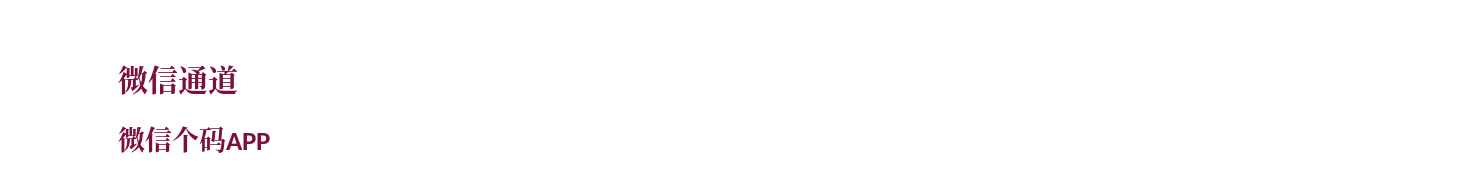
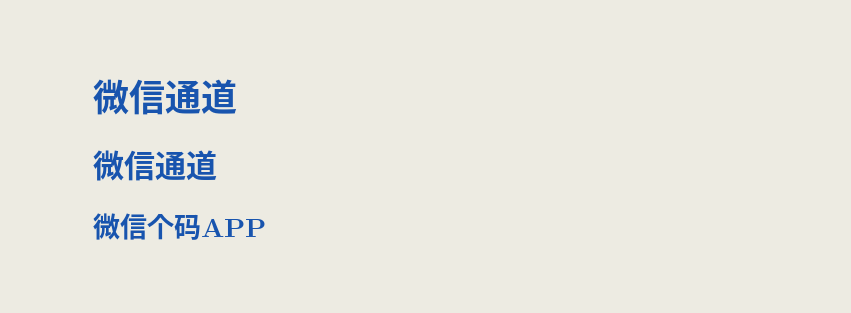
[118,65,238,95] 微信通道 -> [93,79,237,115] [93,150,217,181] 微信通道 // 微信通道

